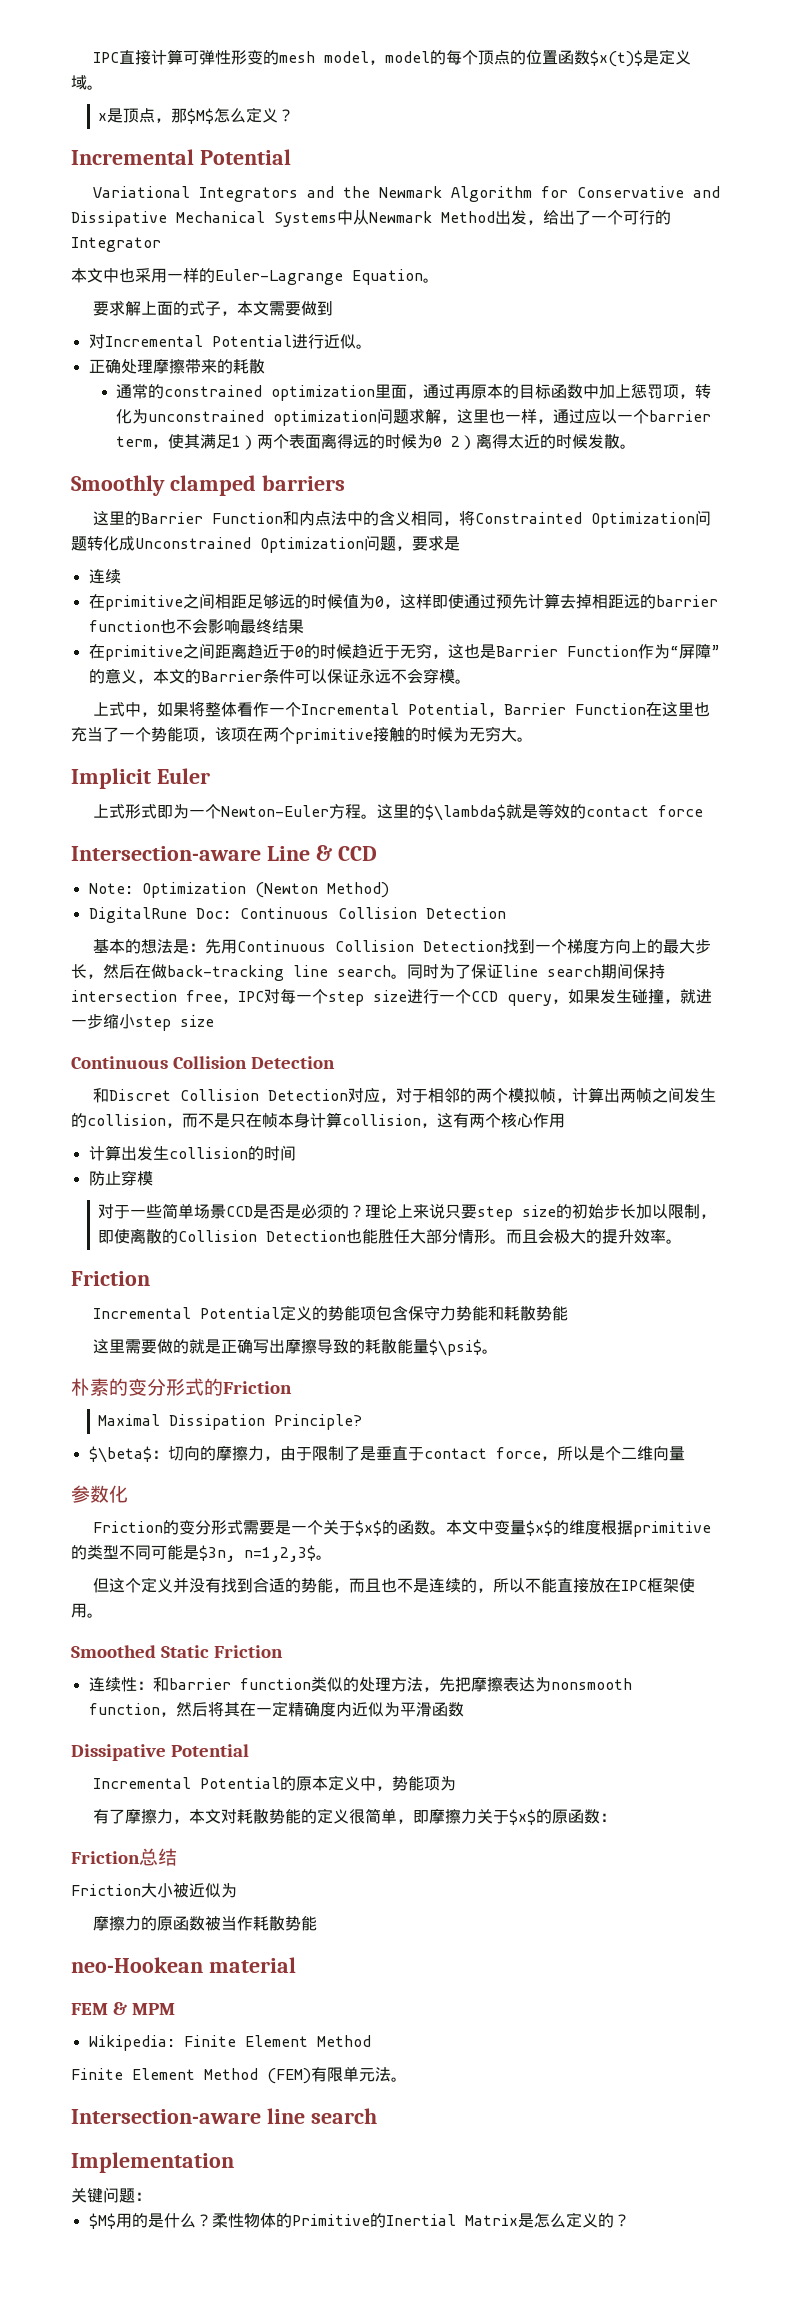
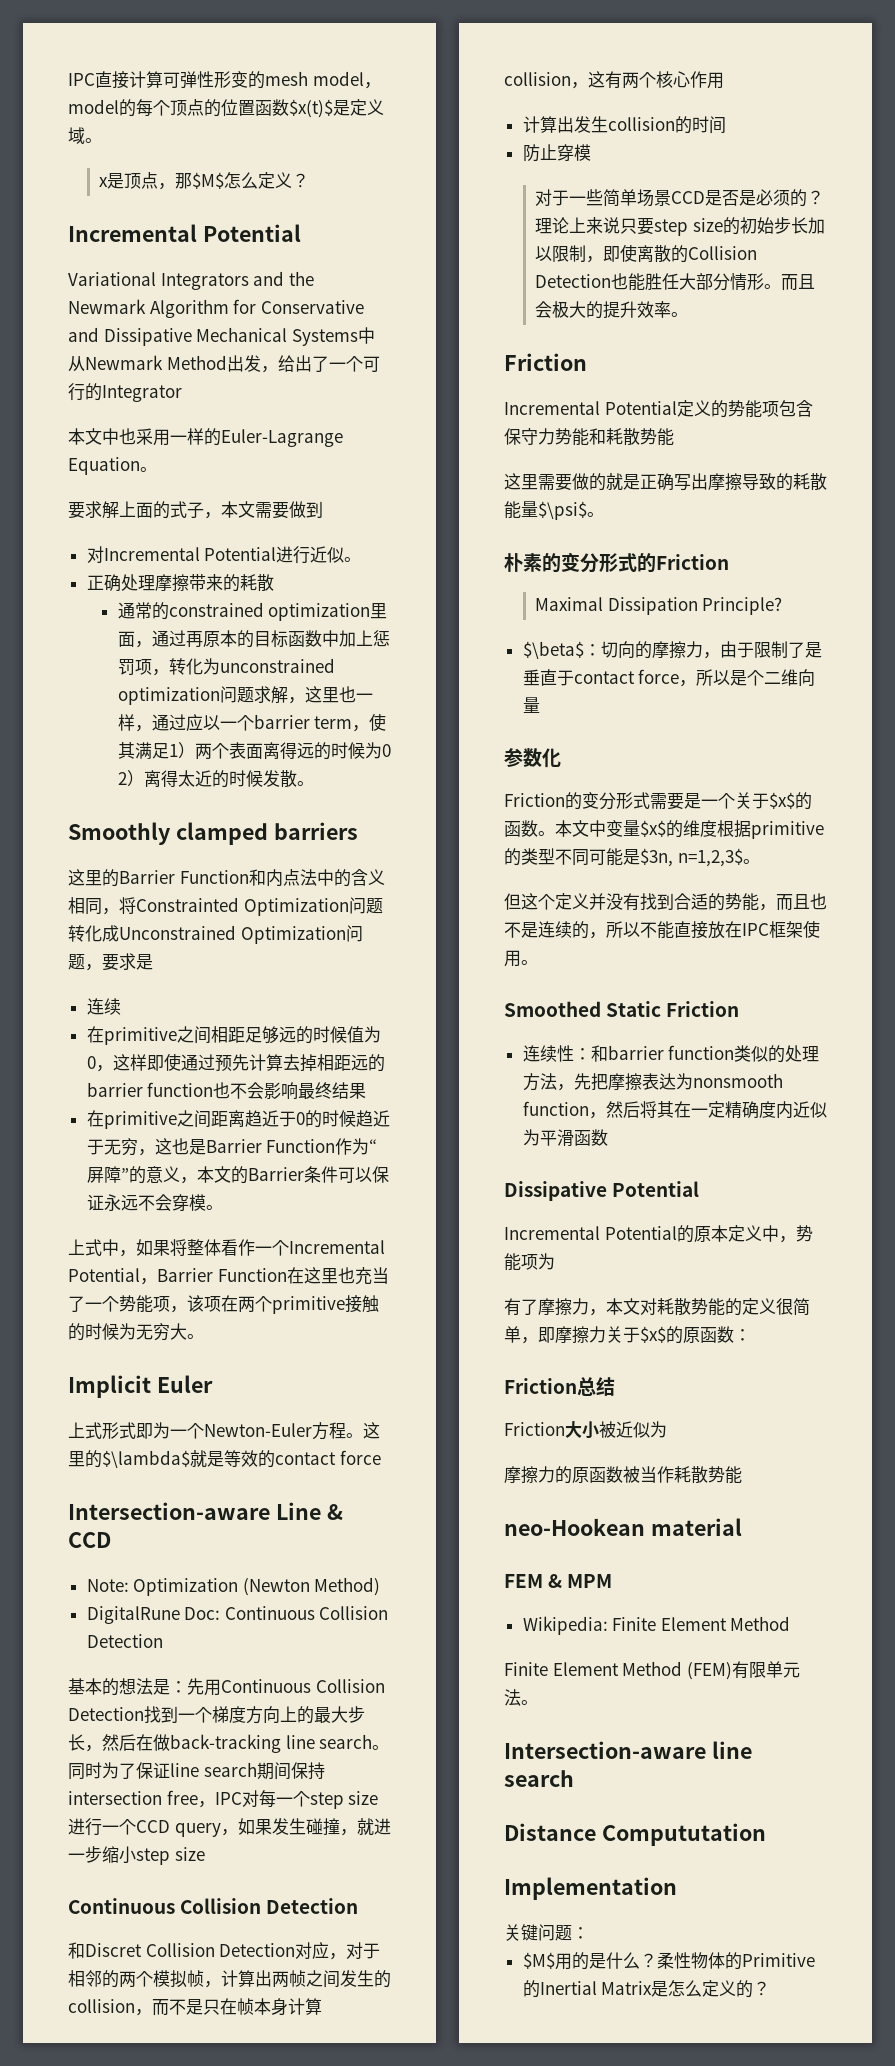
(377, 2116) none -> [504,1823,766,1846] // Distance Compututation

